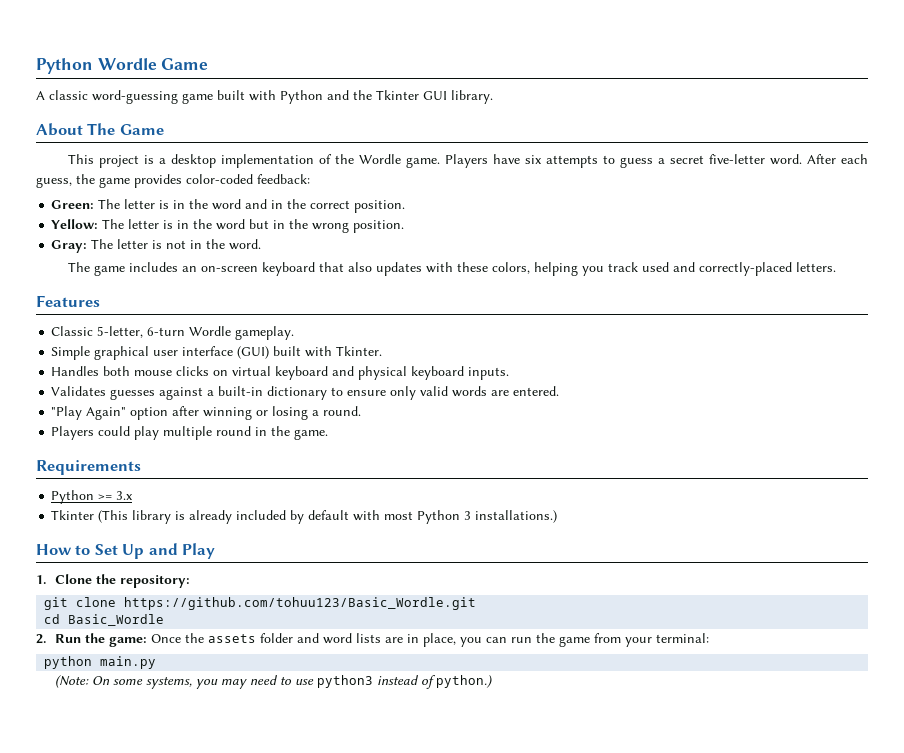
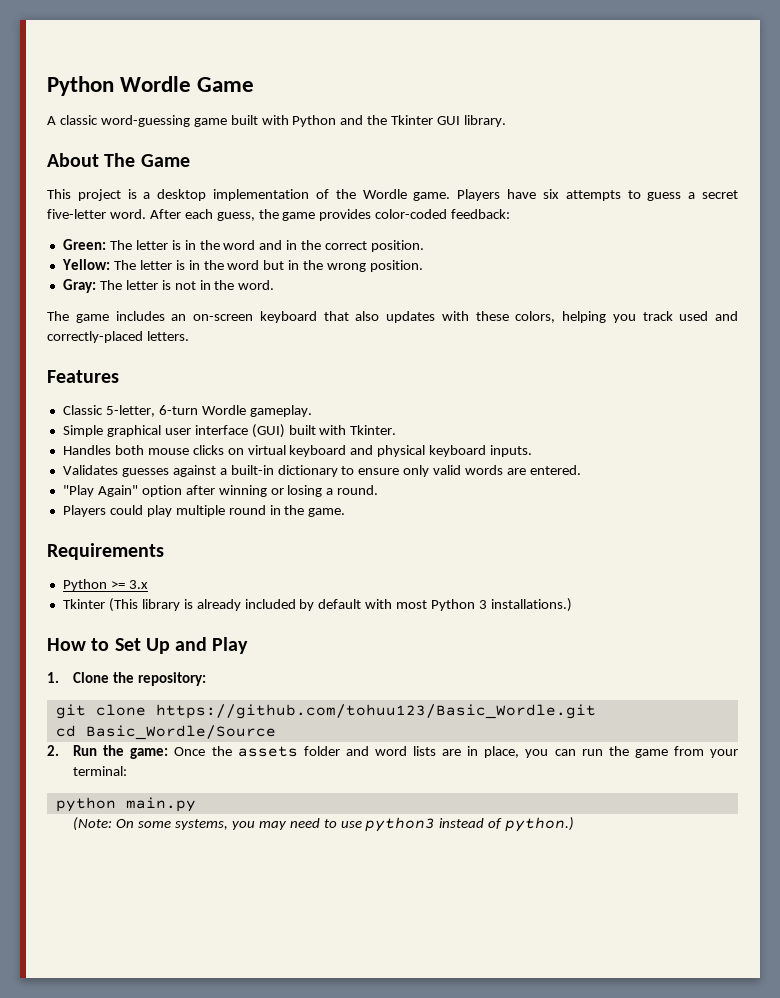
[68,614,165,626] Basic_Wordle -> [85,725,276,740] Basic_Wordle/Source

